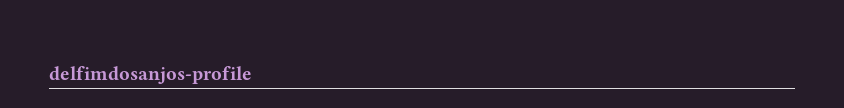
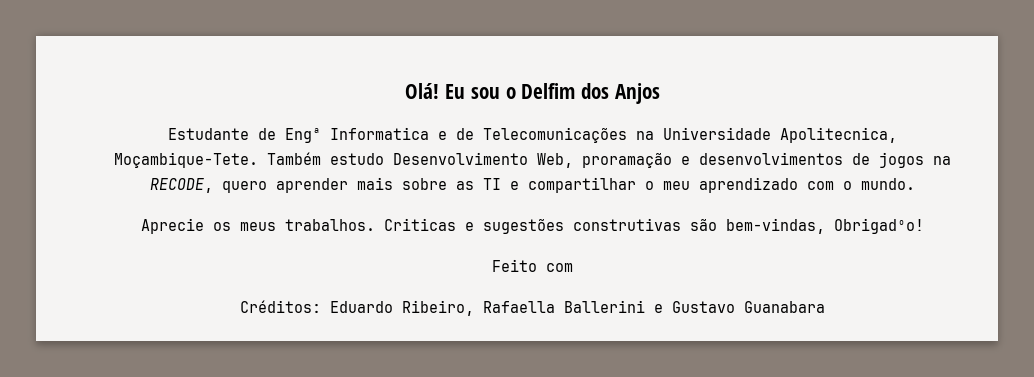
[49,66,252,84] delfimdosanjos-profile -> [405,83,660,104] [168,127,897,143] [114,152,951,168] [150,177,915,193] [141,218,924,234] [492,259,573,272] [240,300,825,316] Olá! Eu sou o Delfim dos Anjos // Estudante de Engª Informatica e de Telecomunicações na Universidade Apolitecnica, Moçambique-Tete. Também estudo Desenvolvimento Web, proramação e desenvolvimentos de jogos na RECODE, quero aprender mais sobre as TI e compartilhar o meu aprendizado com o mundo. // Aprecie os meus trabalhos. Criticas e sugestões construtivas são bem-vindas, Obrigadºo! // Feito com // Créditos: Eduardo Ribeiro, Rafaella Ballerini e Gustavo Guanabara

